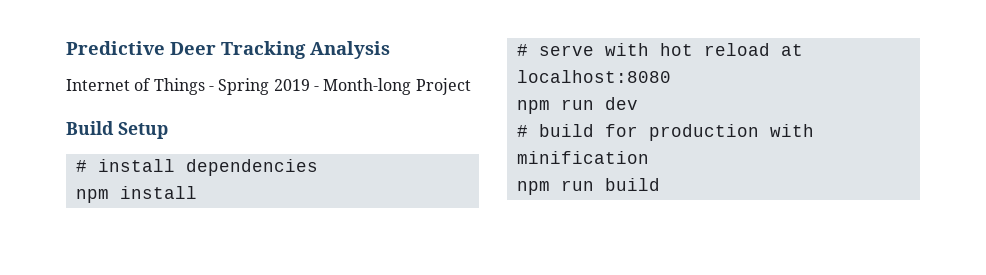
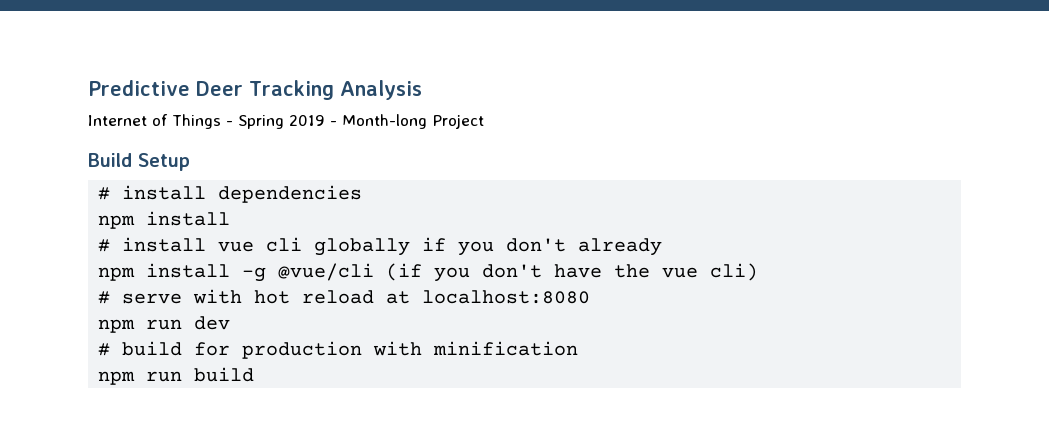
(197, 192) none -> [98,237,663,256] [98,263,759,282] // # install vue cli globally if you don't already // npm install -g @vue/cli (if you don't have the vue cli)

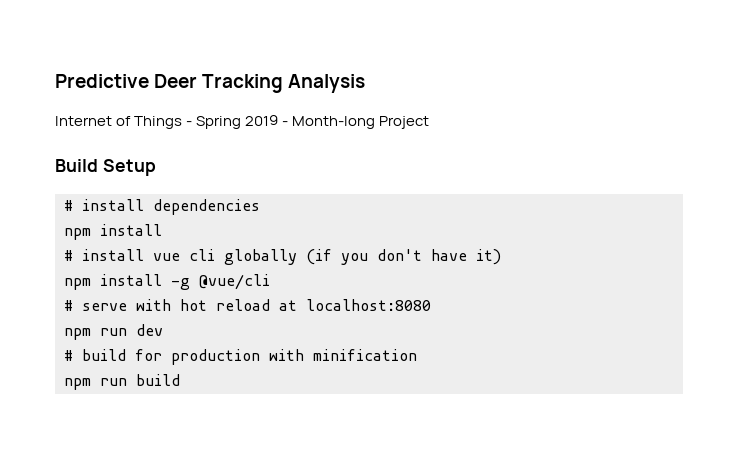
[422,237,663,256] if you don't already -> [306,249,501,265] (if you don't have it)
[386,263,759,282] (if you don't have the vue cli) -> (270, 282) none

